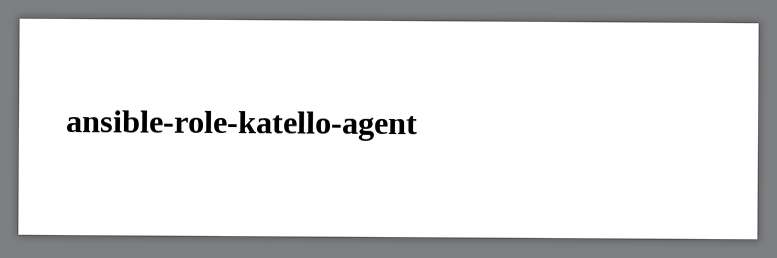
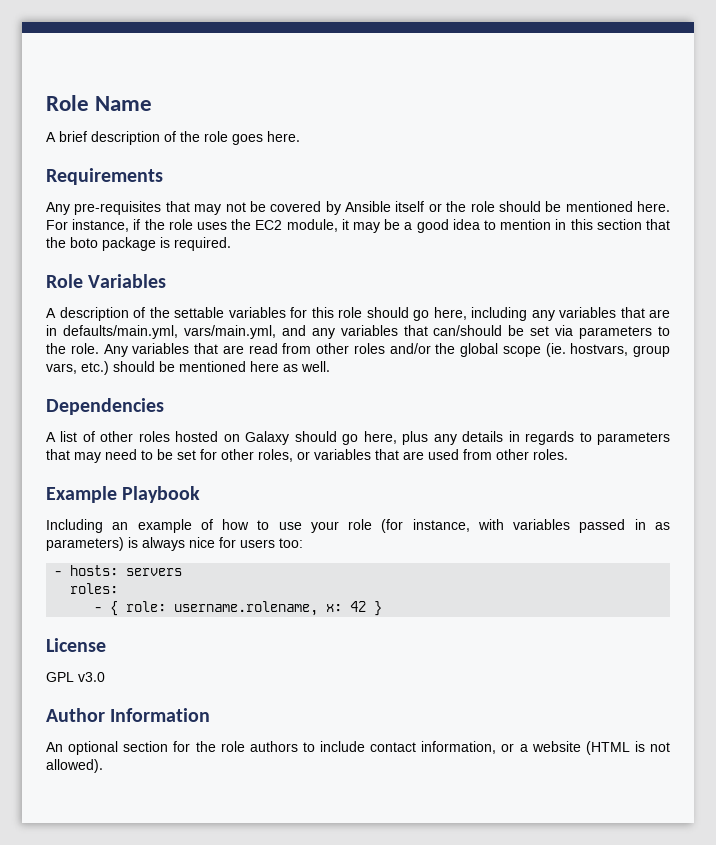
[65,110,418,142] ansible-role-katello-agent -> [46,95,153,111] [46,131,300,145] [46,168,163,185] [46,201,670,215] [46,219,670,233] [46,237,231,251] [46,274,167,288] [46,307,670,321] [46,325,670,339] [46,343,670,357] [46,361,330,375] [46,398,164,415] [46,431,671,445] [46,449,568,463] [46,486,201,503] [46,519,670,533] [46,537,303,551] [54,565,183,576] [70,583,119,594] [94,601,383,616] [46,638,106,652] [46,672,105,682] [46,708,211,722] [46,741,670,755] [46,759,103,773] Role Name // A brief description of the role goes here. // Requirements // Any pre-requisites that may not be covered by Ansible itself or the role should be mentioned here. For instance, if the role uses the EC2 module, it may be a good idea to mention in this section that the boto package is required. // Role Variables // A description of the settable variables for this role should go here, including any variables that are in defaults/main.yml, vars/main.yml, and any variables that can/should be set via parameters to the role. Any variables that are read from other roles and/or the global scope (ie. hostvars, group vars, etc.) should be mentioned here as well. // Dependencies // A list of other roles hosted on Galaxy should go here, plus any details in regards to parameters that may need to be set for other roles, or variables that are used from other roles. // Example Playbook // Including an example of how to use your role (for instance, with variables passed in as parameters) is always nice for users too: // - hosts: servers // roles: // - { role: username.rolename, x: 42 } // License // GPL v3.0 // Author Information // An optional section for the role authors to include contact information, or a website (HTML is not allowed).

